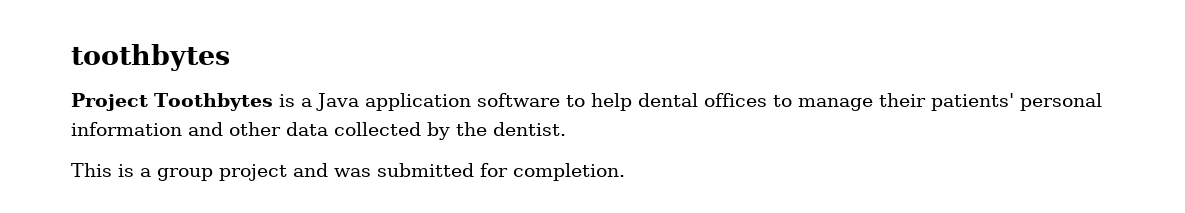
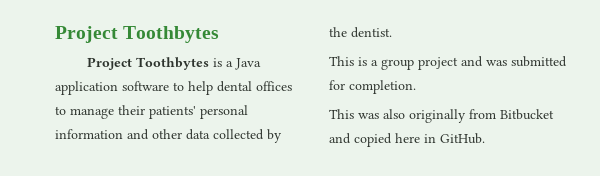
[71,44,230,71] toothbytes -> [55,26,220,43] Project Toothbytes
(625, 172) none -> [329,109,554,123] [329,133,485,147] // This was also originally from Bitbucket and copied here in GitHub.

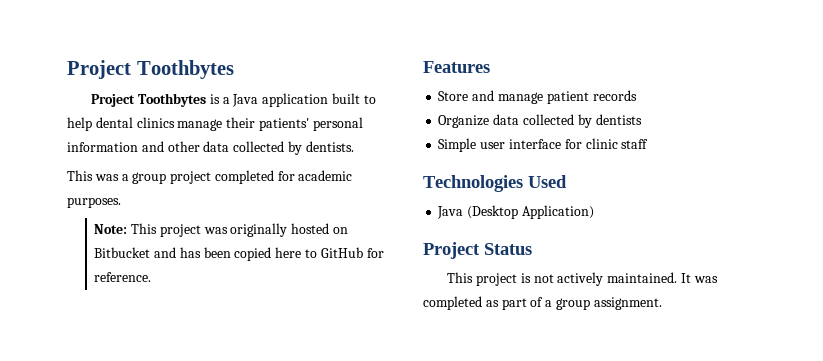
[122,81,169,91] software -> [331,93,360,104] built
[256,81,292,91] [55,106,66,115] offices to -> [136,117,175,128] clinics
[329,27,392,38] [329,56,367,66] the dentist. // This is -> [305,141,354,152] [67,170,119,181] dentists. // This was
[461,56,567,67] [329,80,416,94] [329,109,554,123] [329,133,485,147] and was submitted for completion. // This was also originally from Bitbucket and copied here in GitHub. -> [214,170,353,184] [67,197,121,208] [94,223,349,237] [94,247,384,261] [94,272,152,282] [423,61,490,73] [438,90,637,104] [438,114,642,128] [438,138,649,152] [423,175,567,192] [437,205,594,219] [423,242,532,259] [447,272,718,286] [423,296,662,310] completed for academic purposes. // Note: This project was originally hosted on Bitbucket and has been copied here to GitHub for reference. // Features // Store and manage patient records // Organize data collected by dentists // Simple user interface for clinic staff // Technologies Used // Java (Desktop Application) // Project Status // This project is not actively maintained. It was completed as part of a group assignment.

